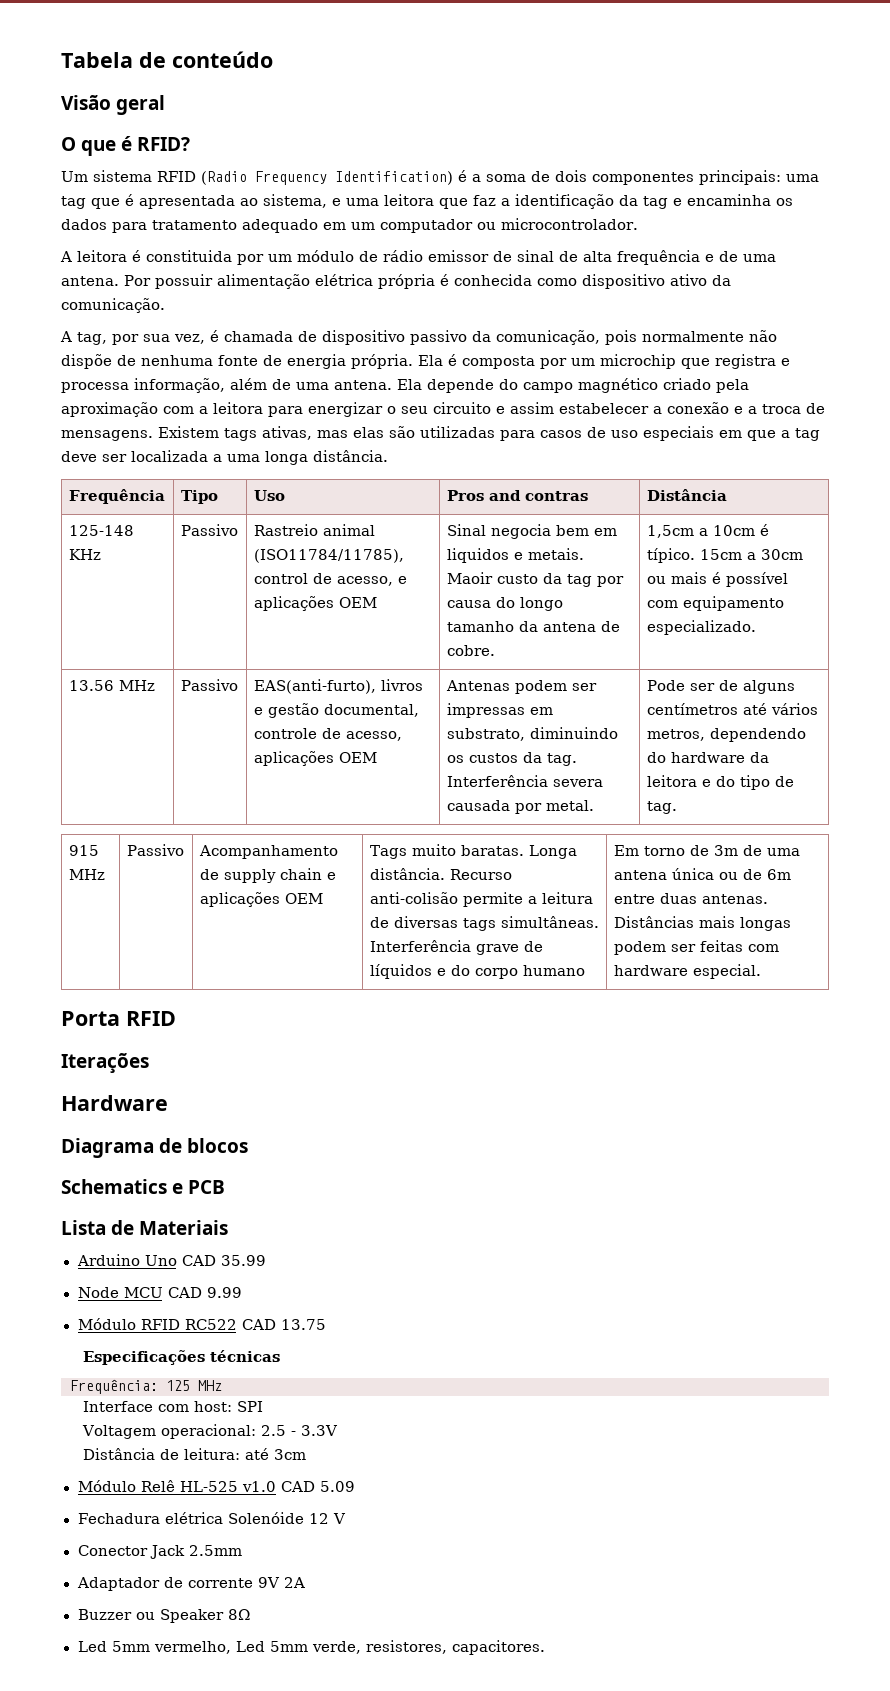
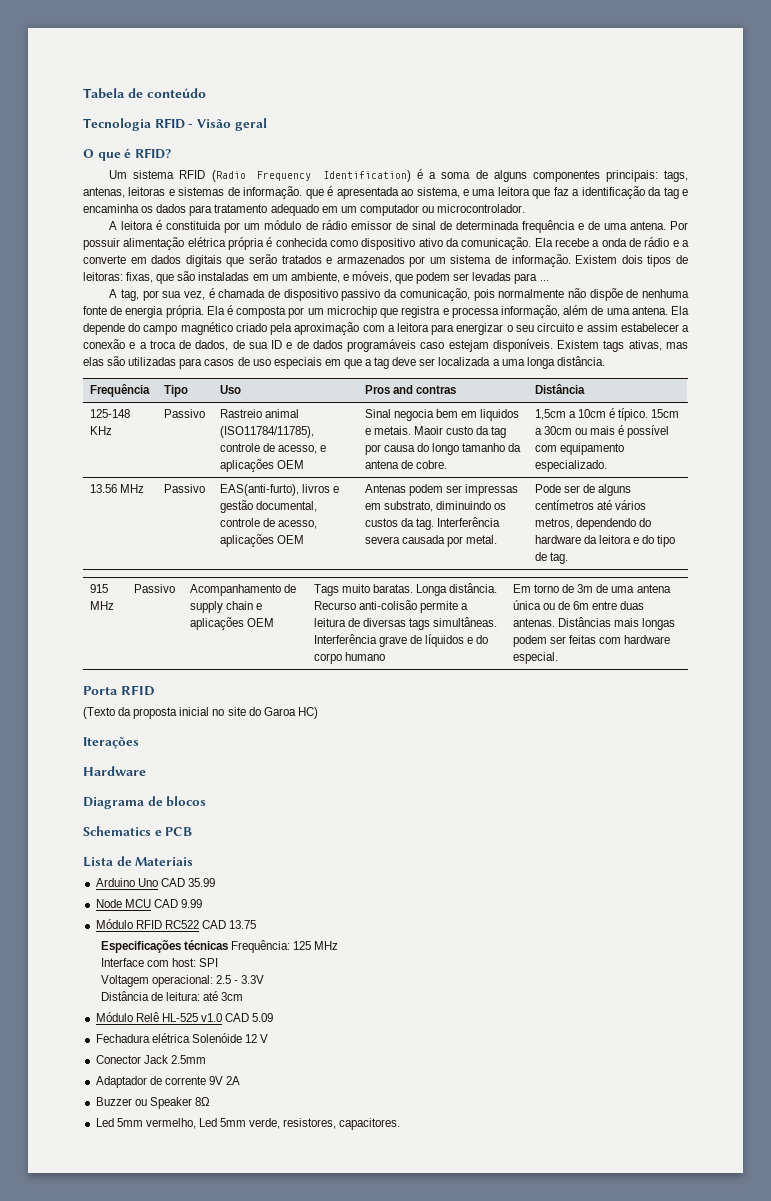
(273, 59) none -> [83,118,194,131] Tecnologia RFID -
[555,170,587,182] dois -> [493,170,527,182] alguns
[786,174,819,182] [61,196,86,209] uma tag -> [664,170,689,182] [83,186,303,199] tags, antenas, leitoras e sistemas de informação.
[583,251,612,262] alta -> [455,221,519,230] determinada
(165, 305) none -> [534,237,690,247] [83,254,688,267] [83,271,549,284] Ela recebe a onda de rádio e a converte em dados digitais que serão tratados e armazenados por um sistema de informação. Existem dois tipos de leitoras: fixas, que são instaladas em um ambiente, e móveis, que podem ser levadas para ...
[61,430,153,441] mensagens. -> [195,339,553,352] dados, de sua ID e de dados programáveis caso estejam disponíveis.
[253,573,308,584] control -> [219,443,260,452] controle
(176, 1018) none -> [83,707,318,719] // (Texto da proposta inicial no site do Garoa HC)
(281, 1356) // -> (228, 945) none

